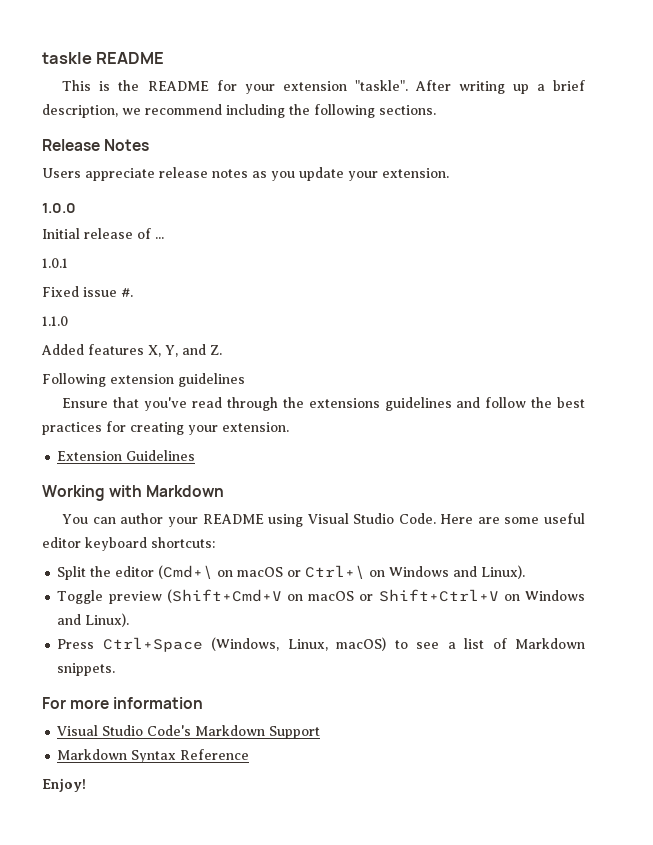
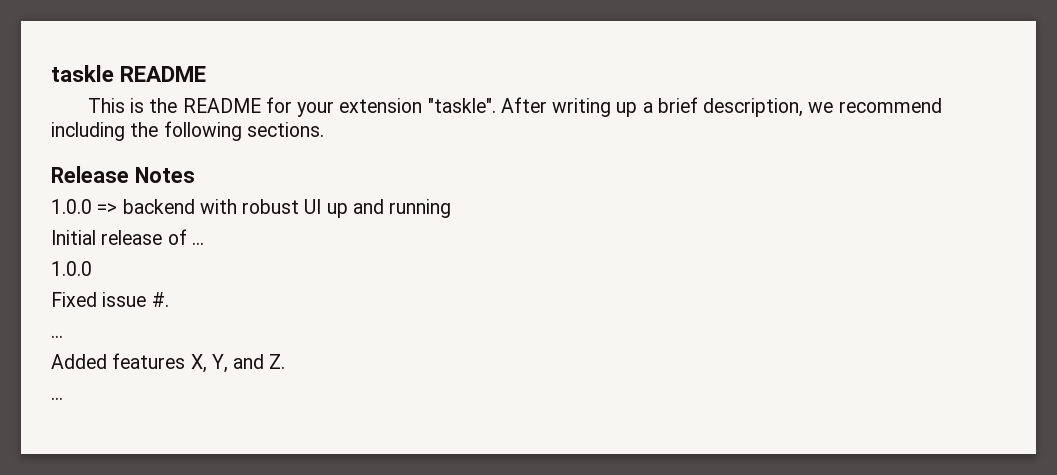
[42,167,449,181] [42,203,76,213] Users appreciate release notes as you update your extension. // 1.0.0 -> [51,199,452,218] 1.0.0 => backend with robust UI up and running
[42,258,68,268] 1.0.1 -> [51,261,92,276] 1.0.0
[42,316,68,326] 1.1.0 -> [51,335,63,338] ...
[42,373,245,387] [62,397,585,411] [42,421,289,435] [57,450,196,461] [42,485,225,501] [62,513,586,527] [42,537,215,551] [57,565,526,580] [57,589,585,604] [57,613,130,627] [57,637,585,652] [57,663,116,676] [42,697,204,709] [57,725,321,739] [57,749,250,763] [42,778,86,792] Following extension guidelines // Ensure that you've read through the extensions guidelines and follow the best practices for creating your extension. // Extension Guidelines // Working with Markdown // You can author your README using Visual Studio Code. Here are some useful editor keyboard shortcuts: // Split the editor (Cmd+\ on macOS or Ctrl+\ on Windows and Linux). // Toggle preview (Shift+Cmd+V on macOS or Shift+Ctrl+V on Windows and Linux). // Press Ctrl+Space (Windows, Linux, macOS) to see a list of Markdown snippets. // For more information // Visual Studio Code's Markdown Support // Markdown Syntax Reference // Enjoy! -> [51,397,63,400] ...

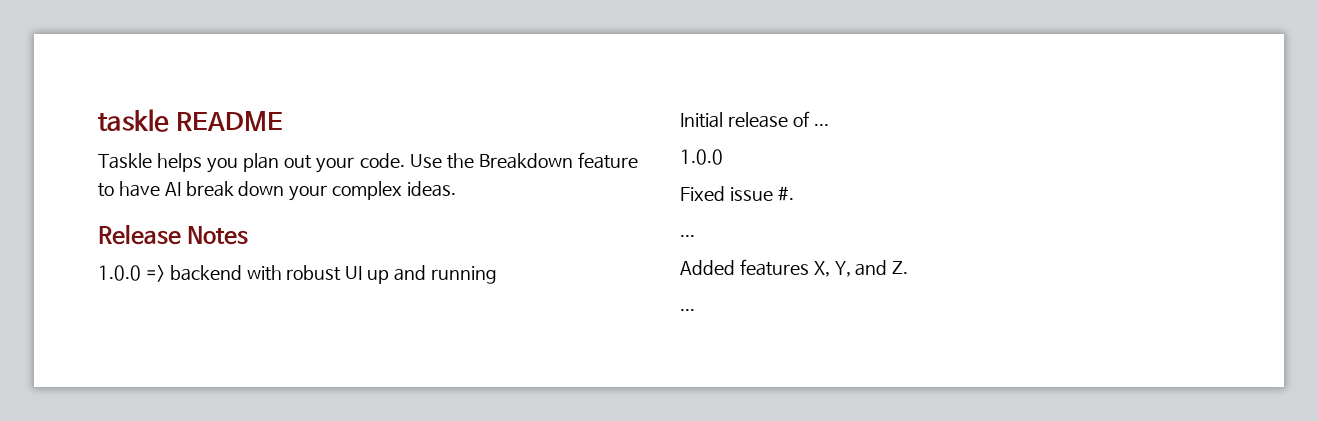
[87,97,942,117] [51,121,324,141] This is the README for your extension "taskle". After writing up a brief description, we recommend including the following sections. -> [98,152,638,173] [98,181,457,201] Taskle helps you plan out your code. Use the Breakdown feature to have AI break down your complex ideas.

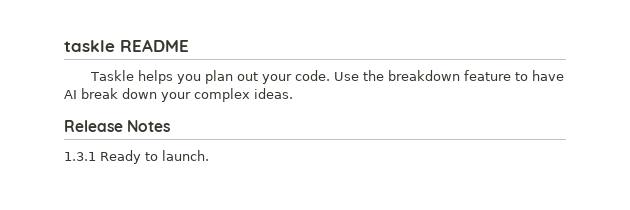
[478,153,573,169] Breakdown -> [388,70,461,81] breakdown
[98,265,497,284] [680,111,829,128] [680,149,723,165] [680,186,794,201] [680,235,695,237] [680,259,909,277] [680,309,695,311] 1.0.0 => backend with robust UI up and running // Initial release of ... // 1.0.0 // Fixed issue #. // ... // Added features X, Y, and Z. // ... -> [64,150,209,164] 1.3.1 Ready to launch.

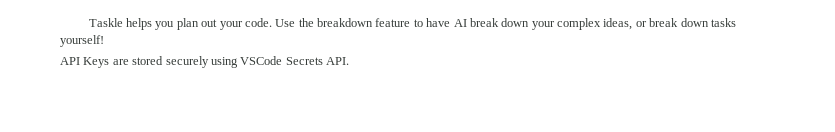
[64,39,189,52] taskle README // -> (88, 22) none
[254,88,293,99] [64,120,171,132] [64,150,209,164] ideas. // Release Notes // 1.3.1 Ready to launch. -> [603,18,736,30] [60,35,104,47] [60,56,349,68] ideas, or break down tasks yourself! // API Keys are stored securely using VSCode Secrets API.

